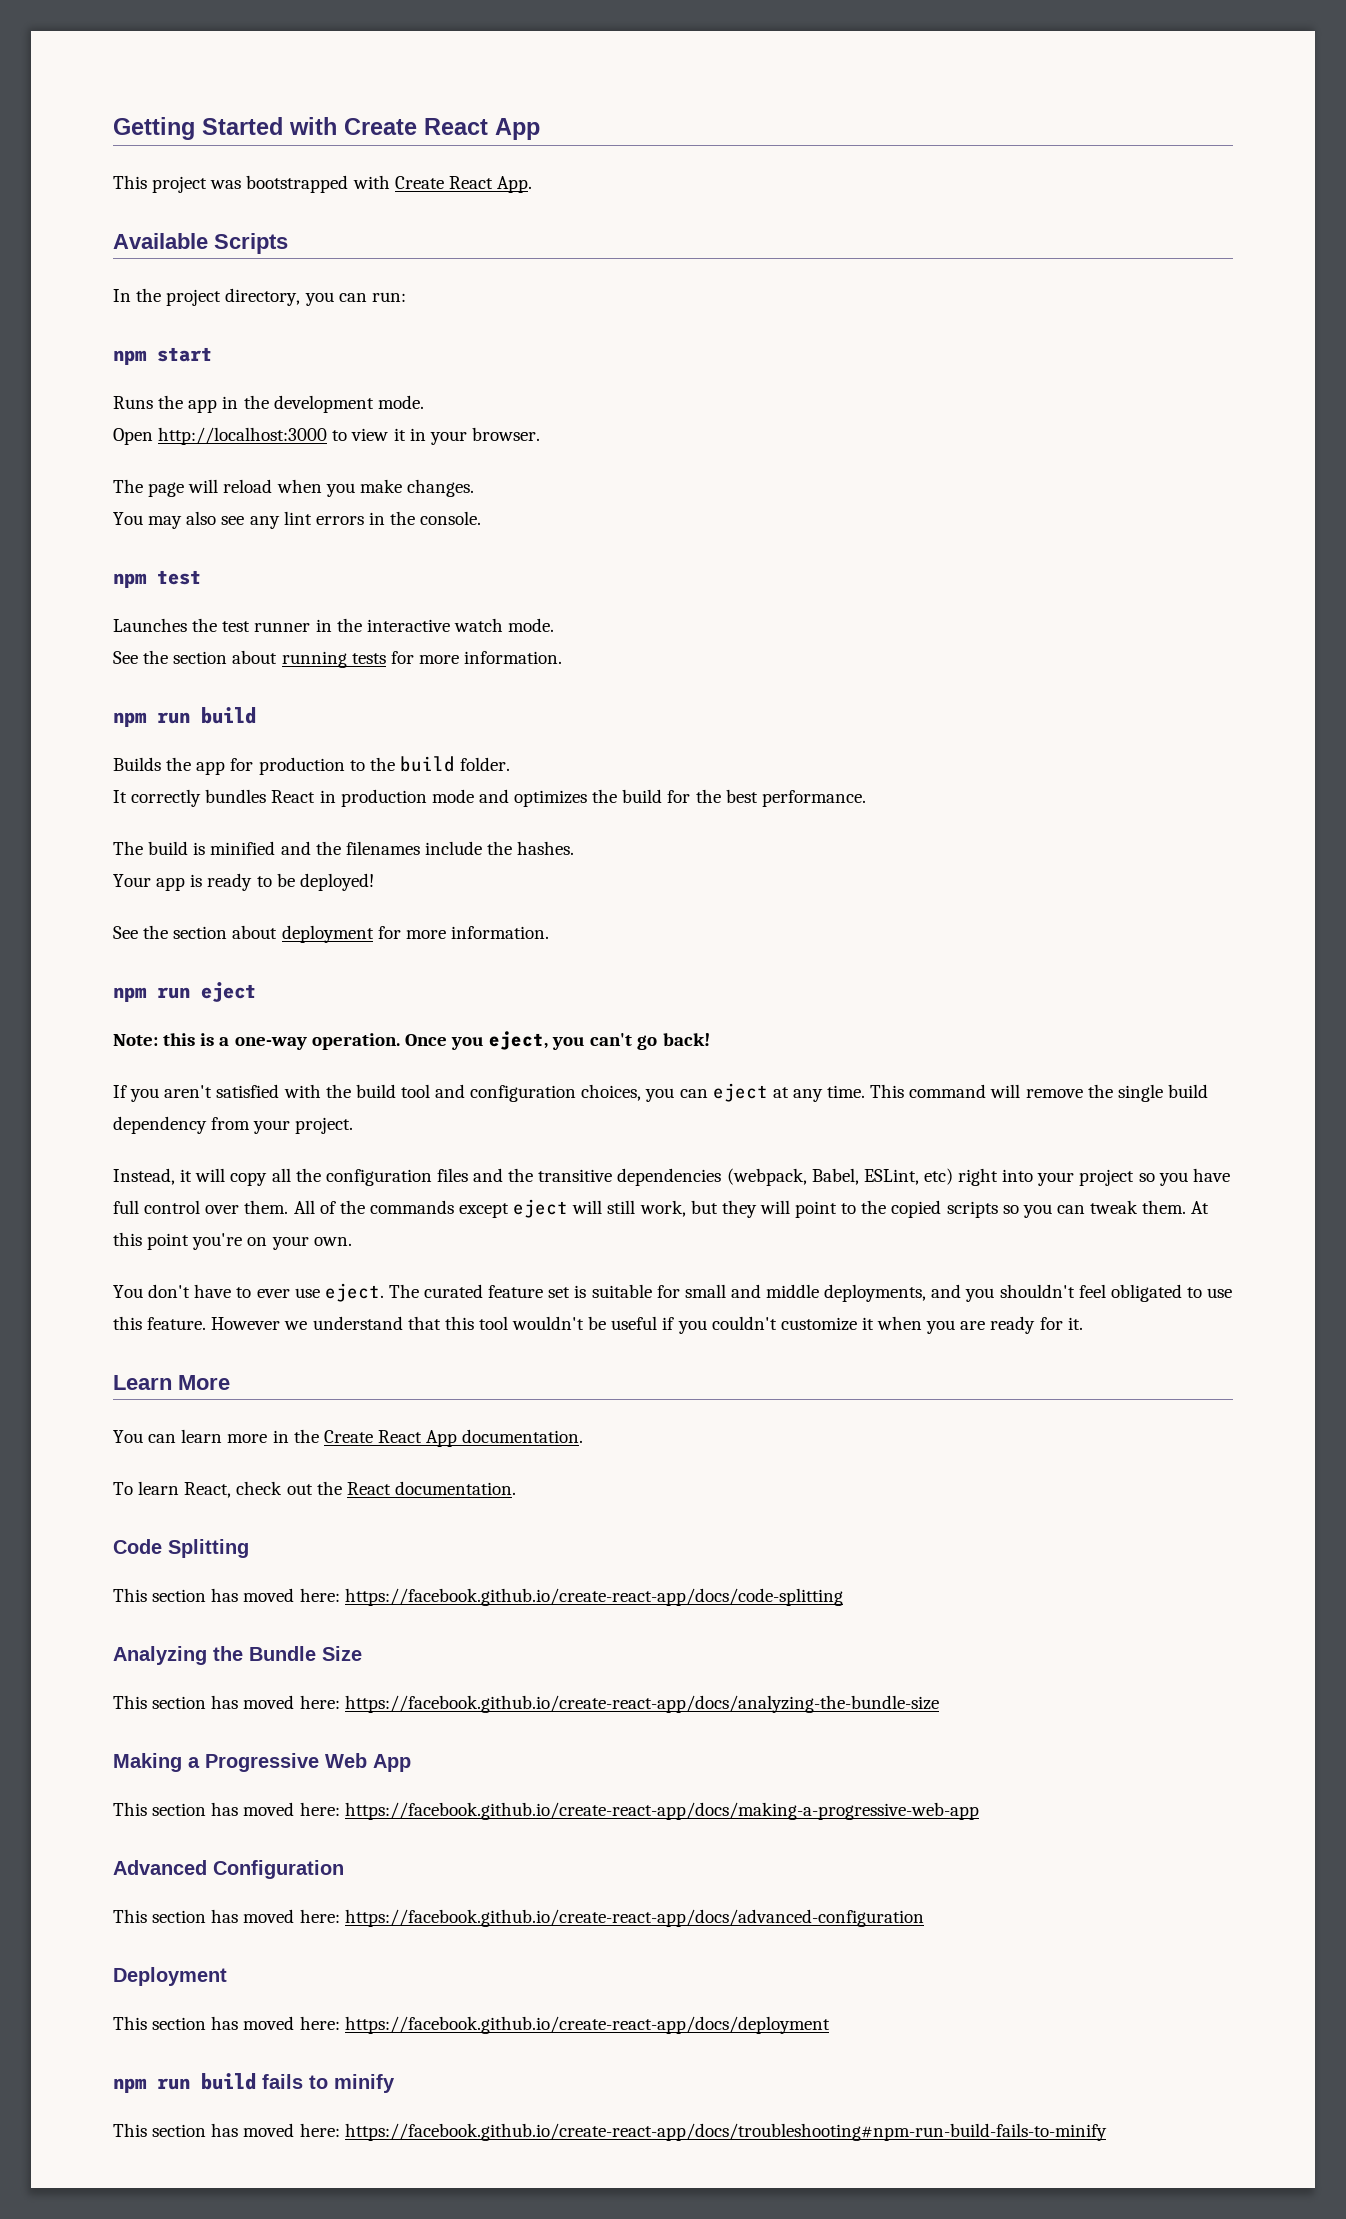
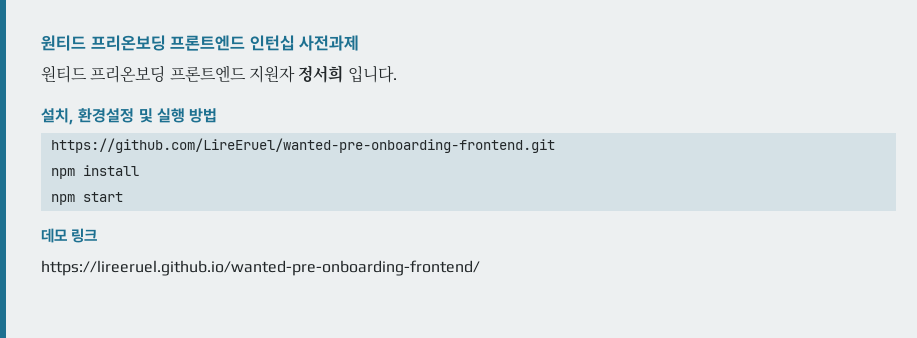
[113,117,540,140] [113,175,532,193] [113,233,288,254] [113,288,406,306] [113,347,212,365] [113,395,424,413] [113,427,540,445] [113,479,474,497] [113,511,482,529] [113,570,201,588] [113,618,555,632] [113,650,563,668] [113,707,256,727] [113,756,511,775] [113,789,866,807] [113,841,575,855] [113,873,374,891] [113,925,549,943] [113,982,256,1002] [113,1031,710,1050] [113,1083,1208,1102] [113,1116,354,1134] [113,1168,1230,1186] [113,1199,1210,1218] [113,1232,352,1250] [113,1283,1233,1302] [113,1316,1083,1334] [113,1375,230,1390] [113,1429,584,1447] [113,1481,516,1498] [113,1539,249,1558] [113,1588,843,1606] [113,1646,362,1665] [113,1695,939,1713] [113,1753,411,1772] [113,1802,979,1820] [113,1860,344,1879] [113,1909,924,1927] [113,1967,227,1986] [113,2016,830,2034] [113,2073,395,2093] [113,2123,1107,2141] Getting Started with Create React App // This project was bootstrapped with Create React App. // Available Scripts // In the project directory, you can run: // npm start // Runs the app in the development mode. // Open http://localhost:3000 to view it in your browser. // The page will reload when you make changes. // You may also see any lint errors in the console. // npm test // Launches the test runner in the interactive watch mode. // See the section about running tests for more information. // npm run build // Builds the app for production to the build folder. // It correctly bundles React in production mode and optimizes the build for the best performance. // The build is minified and the filenames include the hashes. // Your app is ready to be deployed! // See the section about deployment for more information. // npm run eject // Note: this is a one-way operation. Once you eject, you can't go back! // If you aren't satisfied with the build tool and configuration choices, you can eject at any time. This command will remove the single build dependency from your project. // Instead, it will copy all the configuration files and the transitive dependencies (webpack, Babel, ESLint, etc) right into your project so you have full control over them. All of the commands except eject will still work, but they will point to the copied scripts so you can tweak them. At this point you're on your own. // You don't have to ever use eject. The curated feature set is suitable for small and middle deployments, and you shouldn't feel obligated to use this feature. However we understand that this tool wouldn't be useful if you couldn't customize it when you are ready for it. // Learn More // You can learn more in the Create React App documentation. // To learn React, check out the React documentation. // Code Splitting // This section has moved here: https://facebook.github.io/create-react-app/docs/code-splitting // Analyzing the Bundle Size // This section has moved here: https://facebook.github.io/create-react-app/docs/analyzing-the-bundle-size // Making a Progressive Web App // This section has moved here: https://facebook.github.io/create-react-app/docs/making-a-progressive-web-app // Advanced Configuration // This section has moved here: https://facebook.github.io/create-react-app/docs/advanced-configuration // Deployment // This section has moved here: https://facebook.github.io/create-react-app/docs/deployment // npm run build fails to minify // This section has moved here: https://facebook.github.io/create-react-app/docs/troubleshooting#npm-run-build-fails-to-minify -> [41,35,360,51] [41,65,397,83] [41,108,218,125] [50,138,555,153] [50,165,139,179] [50,192,123,205] [41,228,98,243] [41,260,480,276] 원티드 프리온보딩 프론트엔드 인턴십 사전과제 // 원티드 프리온보딩 프론트엔드 지원자 정서희 입니다. // 설치, 환경설정 및 실행 방법 // https://github.com/LireEruel/wanted-pre-onboarding-frontend.git // npm install // npm start // 데모 링크 // https://lireeruel.github.io/wanted-pre-onboarding-frontend/

